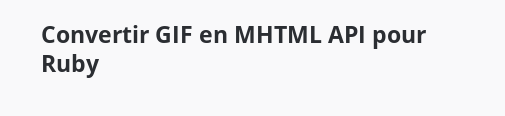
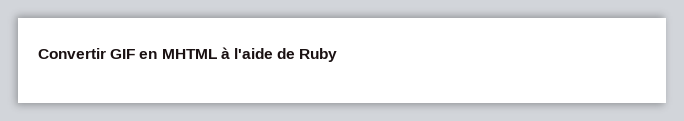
[328,26,427,49] API pour -> [220,47,296,59] à l'aide de

